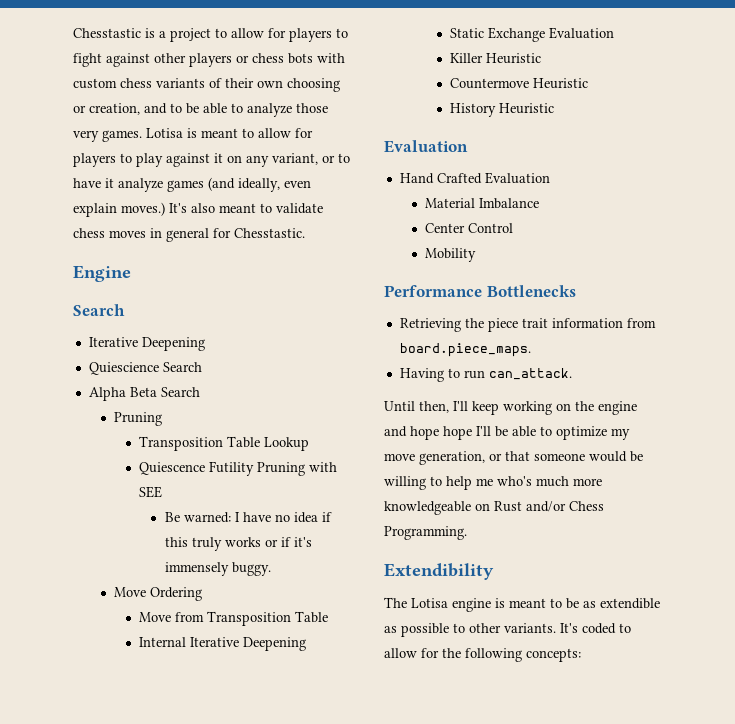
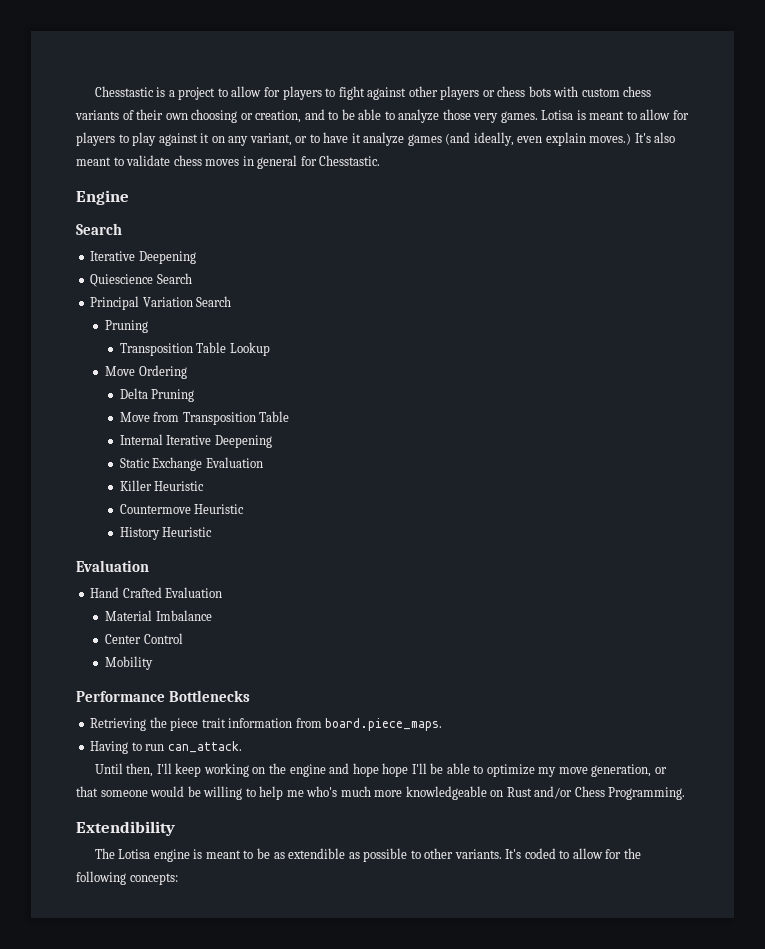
[88,387,157,401] Alpha Beta -> [90,296,193,310] Principal Variation
[139,461,338,476] [139,486,163,498] [164,512,332,523] [164,537,312,551] [164,562,271,576] // Quiescence Futility Pruning with SEE // Be warned: I have no idea if this truly works or if it's immensely buggy. -> (270, 349) none
(203, 594) none -> [119,388,195,402] // Delta Pruning

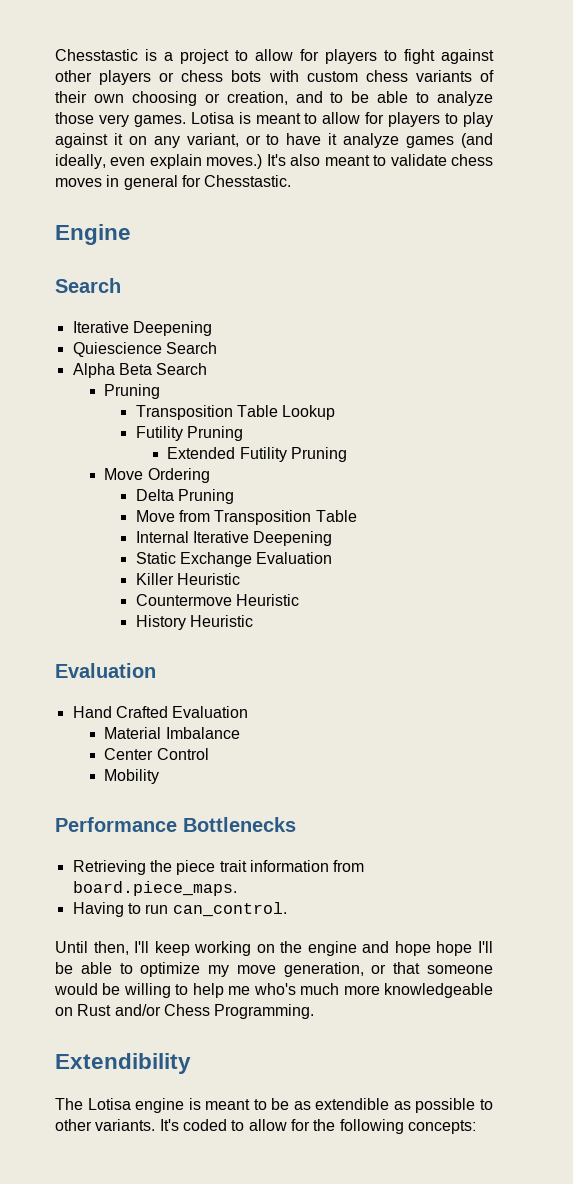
[90,296,193,310] Principal Variation -> [72,363,152,378] Alpha Beta
(270, 349) none -> [135,426,244,441] [167,447,348,462] // Futility Pruning // Extended Futility Pruning
[167,741,242,753] can_attack. -> [172,902,287,917] can_control.

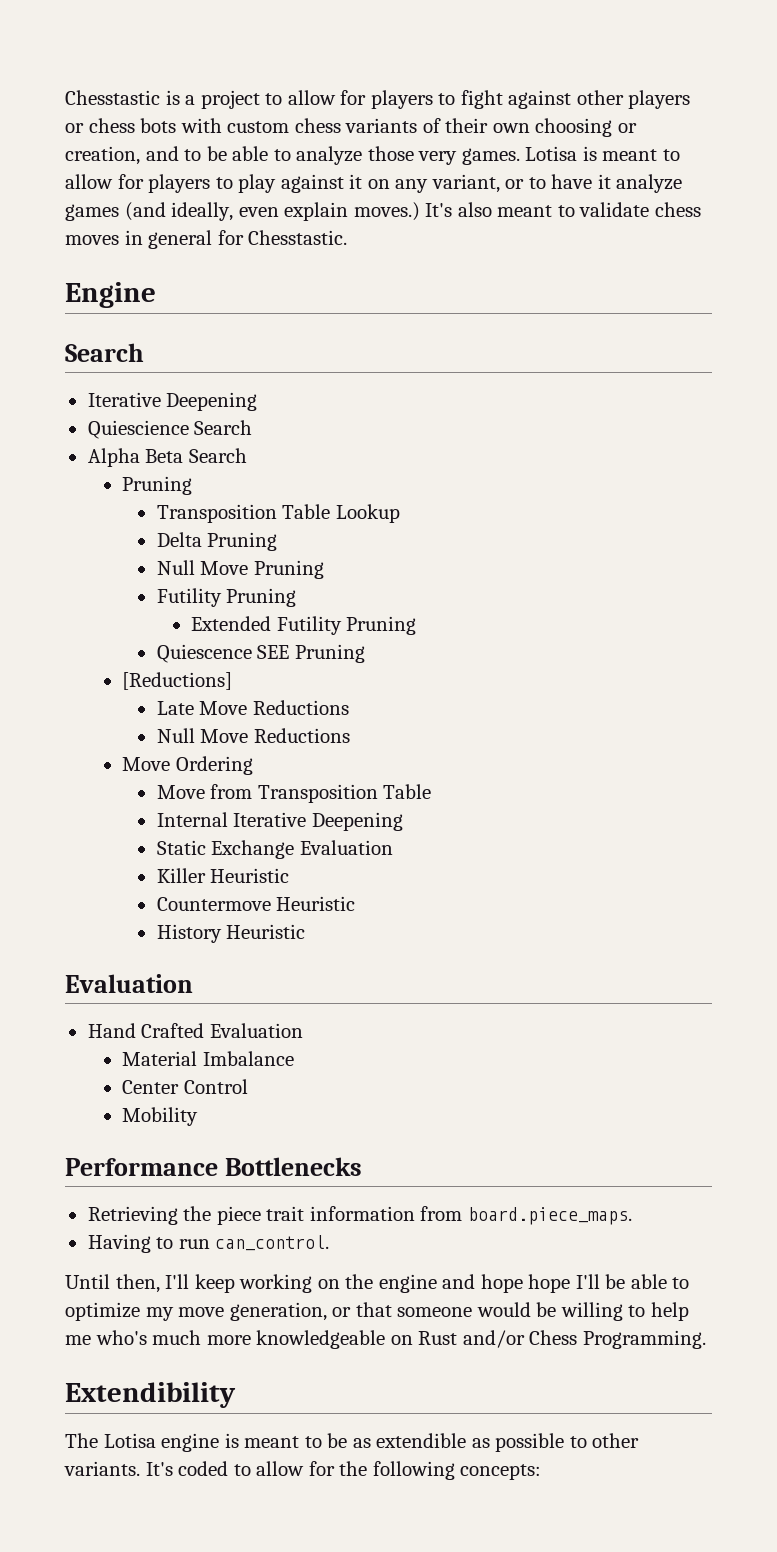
(336, 412) none -> [156,532,278,551] [156,560,324,579] // Delta Pruning // Null Move Pruning
(348, 454) none -> [156,644,365,663] [122,672,233,690] [156,700,349,715] [156,728,350,743] // Quiescence SEE Pruning // [Reductions] // Late Move Reductions // Null Move Reductions
[135,489,235,504] // Delta Pruning -> (253, 765) none

